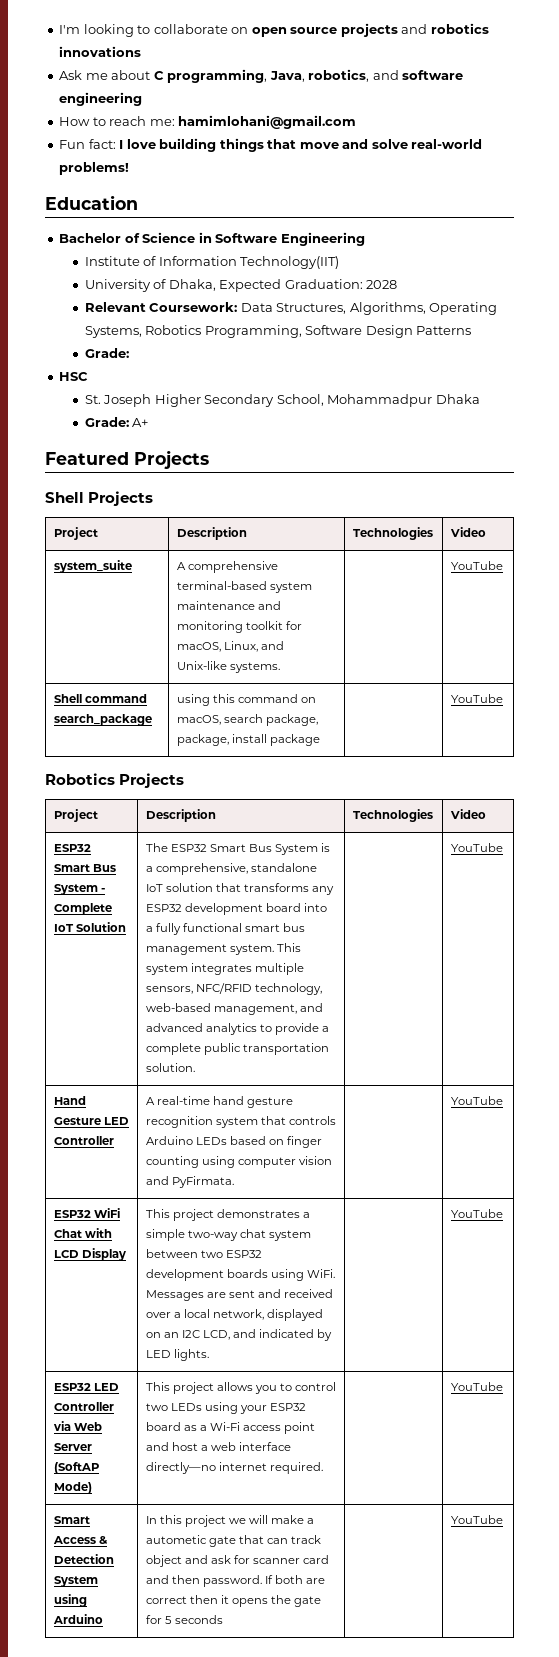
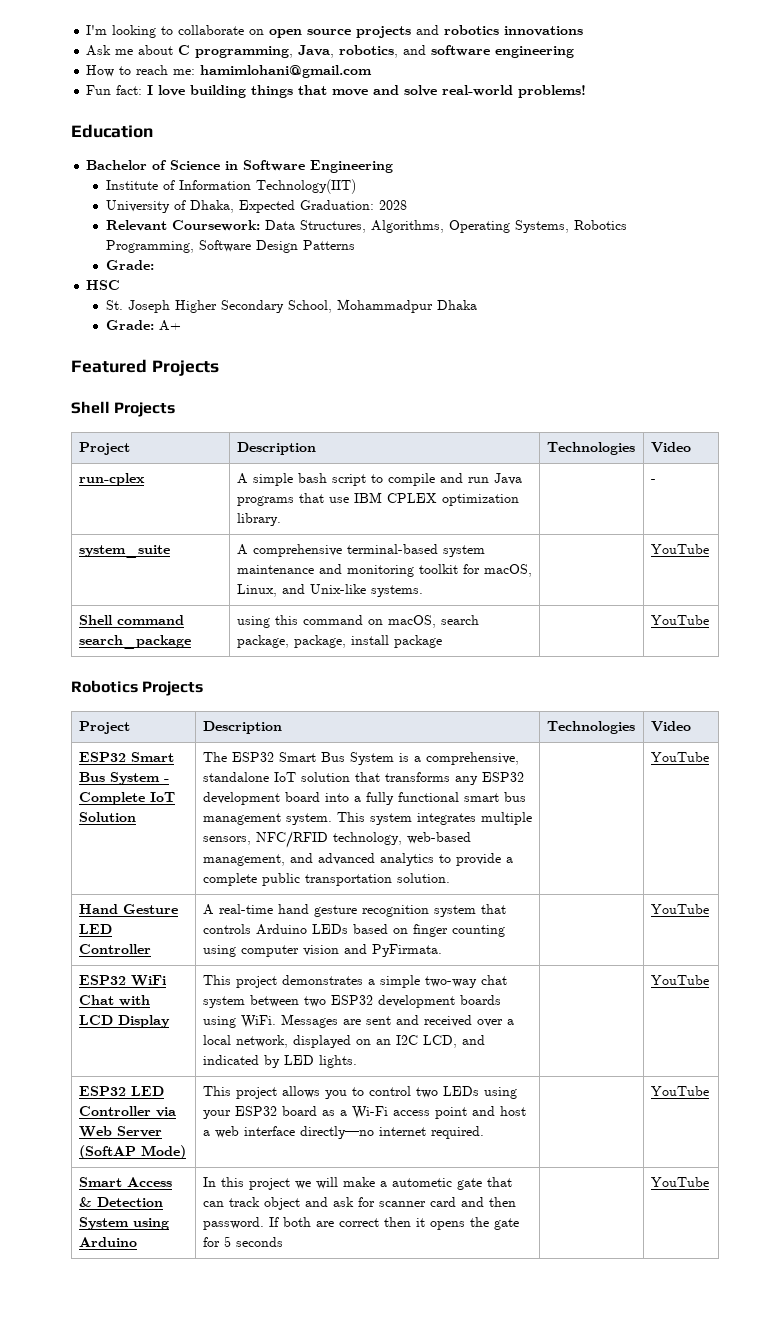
(486, 532) none -> [78,473,145,486] [236,473,522,486] [236,492,519,506] [236,513,281,526] [650,479,656,483] // run-cplex | A simple bash script to compile and run Java programs that use IBM CPLEX optimization library. | | -

